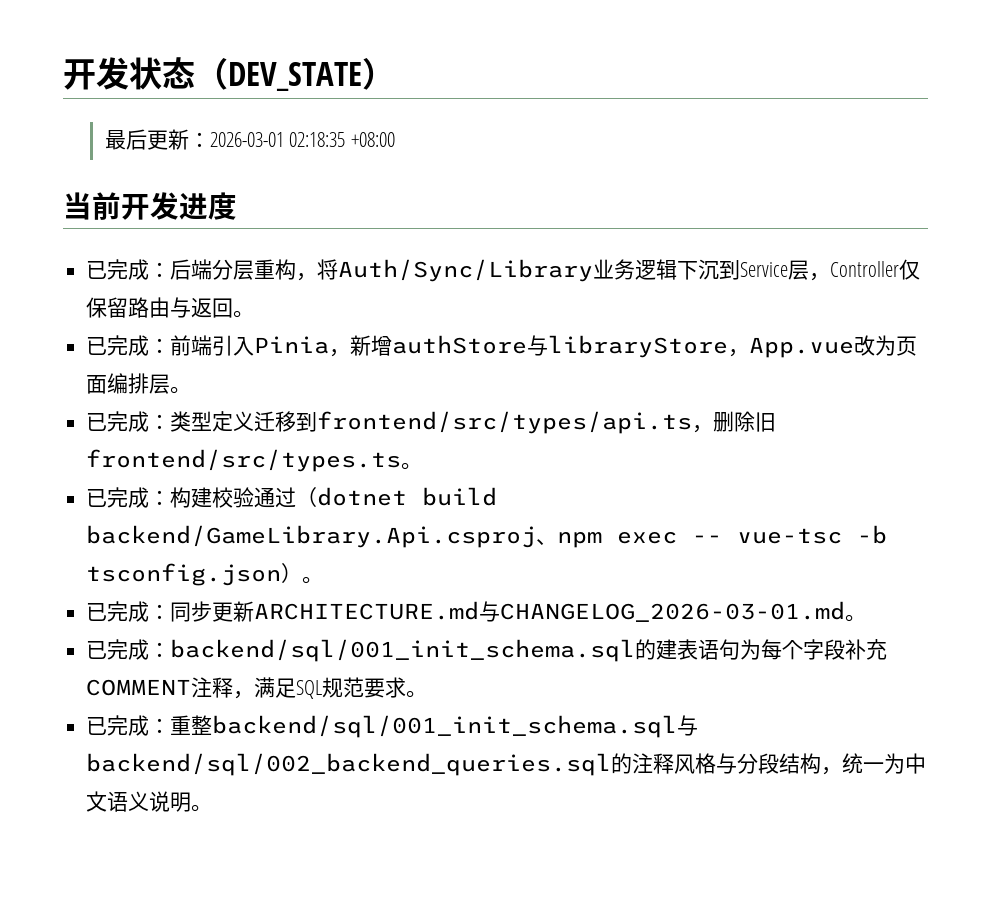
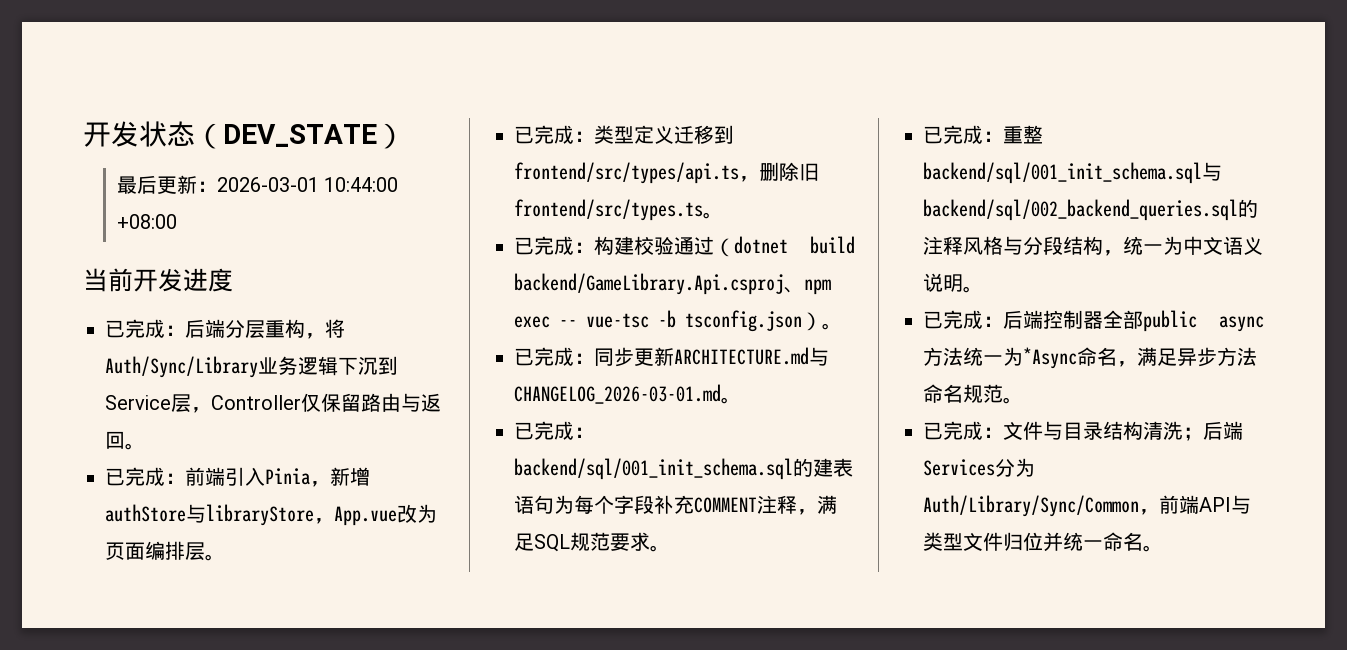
[289,132,346,147] 02:18:35 -> [324,177,399,192] 10:44:00
(213, 808) none -> [923,310,1264,332] [923,347,1257,369] [923,384,1023,404] [923,421,1243,441] [923,458,1035,477] [923,495,1251,517] [923,532,1163,552] // 已完成：后端控制器全部public async方法统一为*Async命名，满足异步方法命名规范。 // 已完成：文件与目录结构清洗；后端Services分为Auth/Library/Sync/Common，前端API与类型文件归位并统一命名。

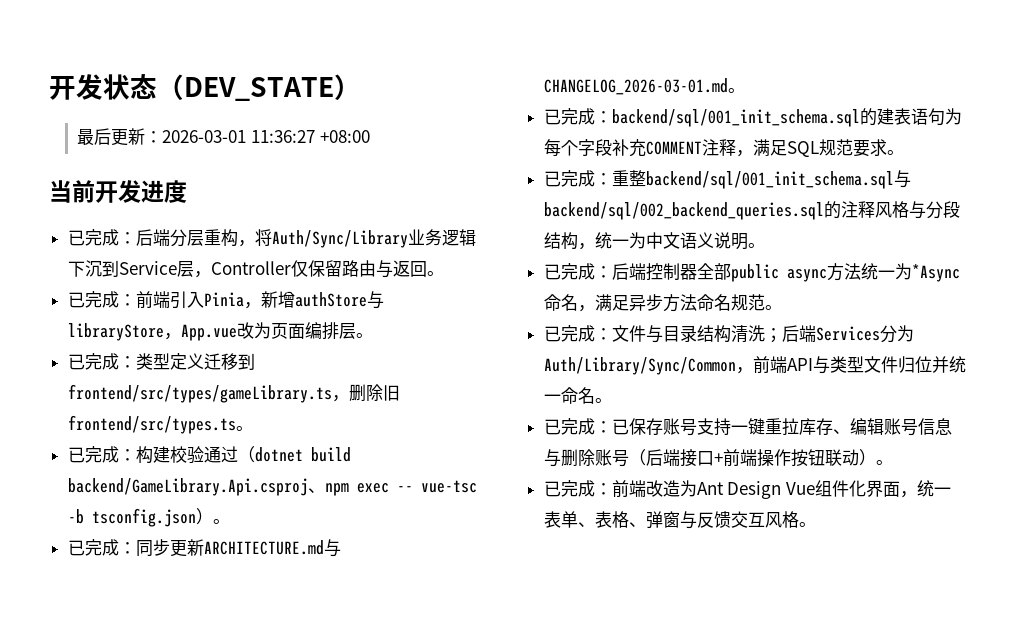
[324,177,399,192] 10:44:00 -> [250,130,315,143] 11:36:27
[514,162,739,184] frontend/src/types/api.ts -> [67,384,332,403] frontend/src/types/gameLibrary.ts
(1163, 548) none -> [543,418,952,436] [543,449,893,467] [543,480,951,499] [543,511,816,529] // 已完成：已保存账号支持一键重拉库存、编辑账号信息与删除账号（后端接口+前端操作按钮联动）。 // 已完成：前端改造为Ant Design Vue组件化界面，统一表单、表格、弹窗与反馈交互风格。

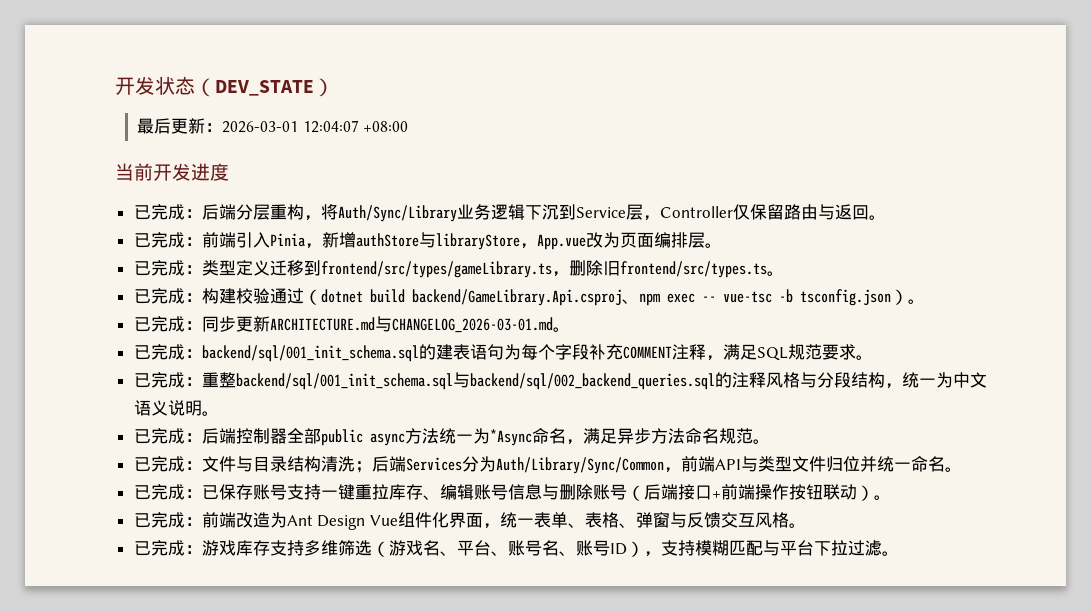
[250,130,315,143] 11:36:27 -> [302,120,359,133] 12:04:07
(816, 524) none -> [133,540,899,557] // 已完成：游戏库存支持多维筛选（游戏名、平台、账号名、账号ID），支持模糊匹配与平台下拉过滤。

